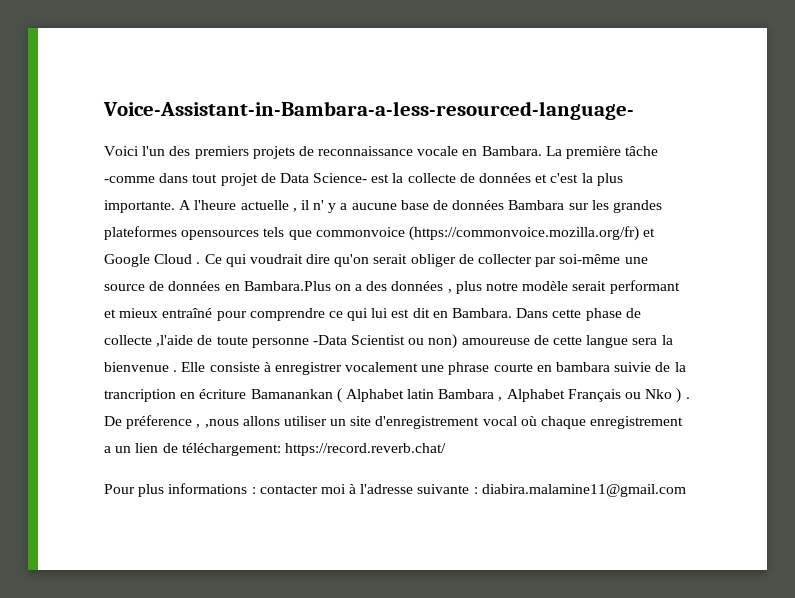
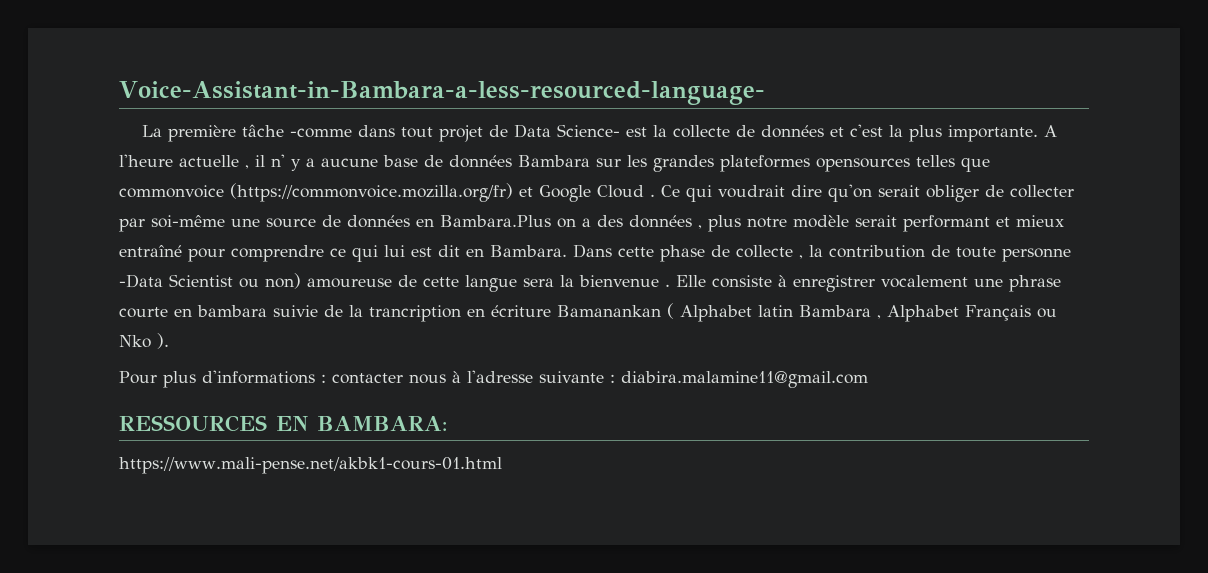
[104,146,542,159] Voici l'un des premiers projets de reconnaissance vocale en Bambara. -> (765, 93) none
[263,227,285,237] tels -> [916,155,955,167] telles
[156,335,194,347] ,l'aide -> [799,245,925,259] , la contribution
[676,388,690,403] [104,415,684,429] [104,443,446,456] ) . De préference , ,nous allons utiliser un site d'enregistrement vocal où chaque enregistrement a un lien de téléchargement: https://record.reverb.chat/ -> [157,333,169,349] ).
[168,483,248,494] informations -> [202,370,315,384] d'informations
[320,484,346,494] moi -> [409,374,446,384] nous
(686, 490) none -> [119,415,447,432] [119,457,502,474] // RESSOURCES EN BAMBARA: // https://www.mali-pense.net/akbk1-cours-01.html

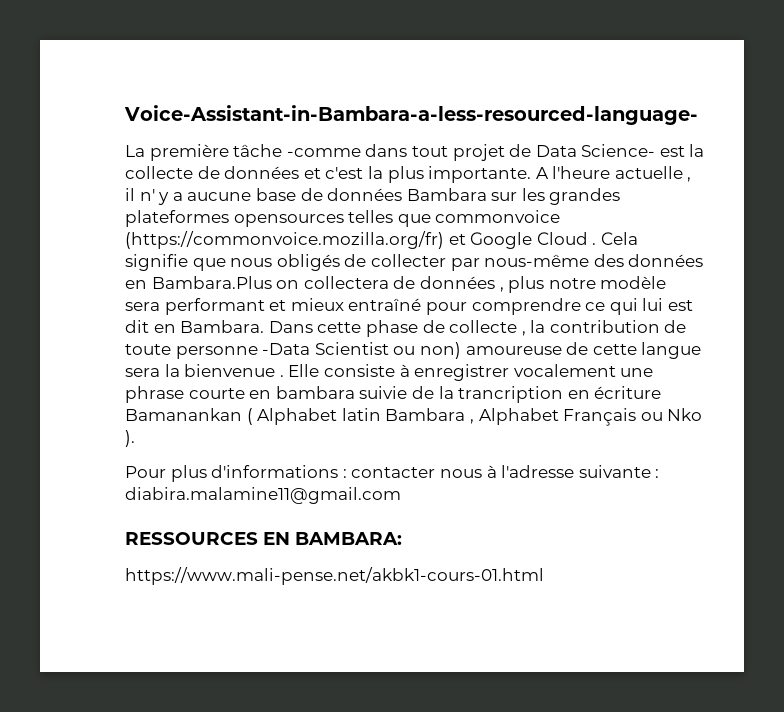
[661,184,1074,202] [119,215,341,232] Ce qui voudrait dire qu'on serait obliger de collecter par soi-même une source de -> [600,232,638,245] [125,254,624,271] Cela signifie que nous obligés de collecter par nous-même des
[582,215,623,227] a des -> [303,276,416,289] collectera de
[855,215,897,227] serait -> [125,302,160,311] sera

